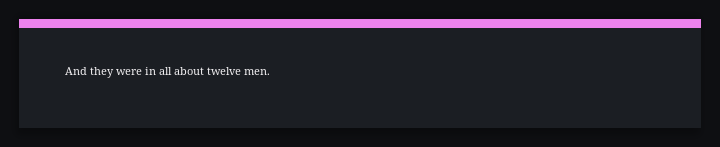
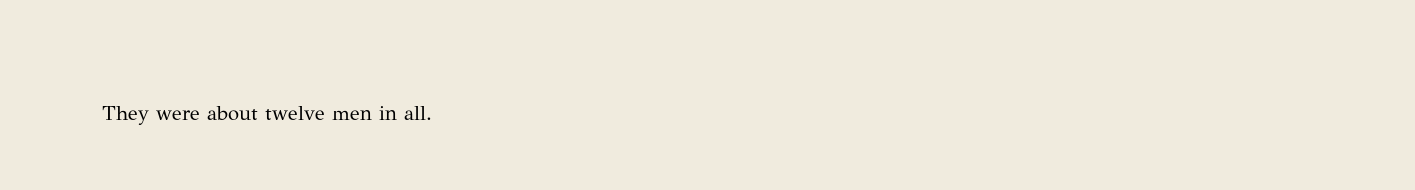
[65,67,270,78] And they were in all about twelve men. -> [102,106,432,125] They were about twelve men in all.

